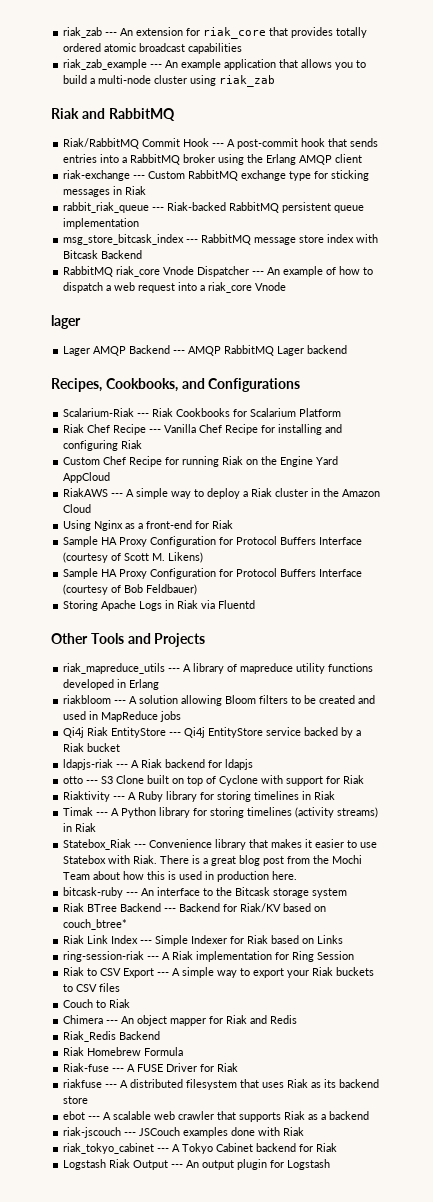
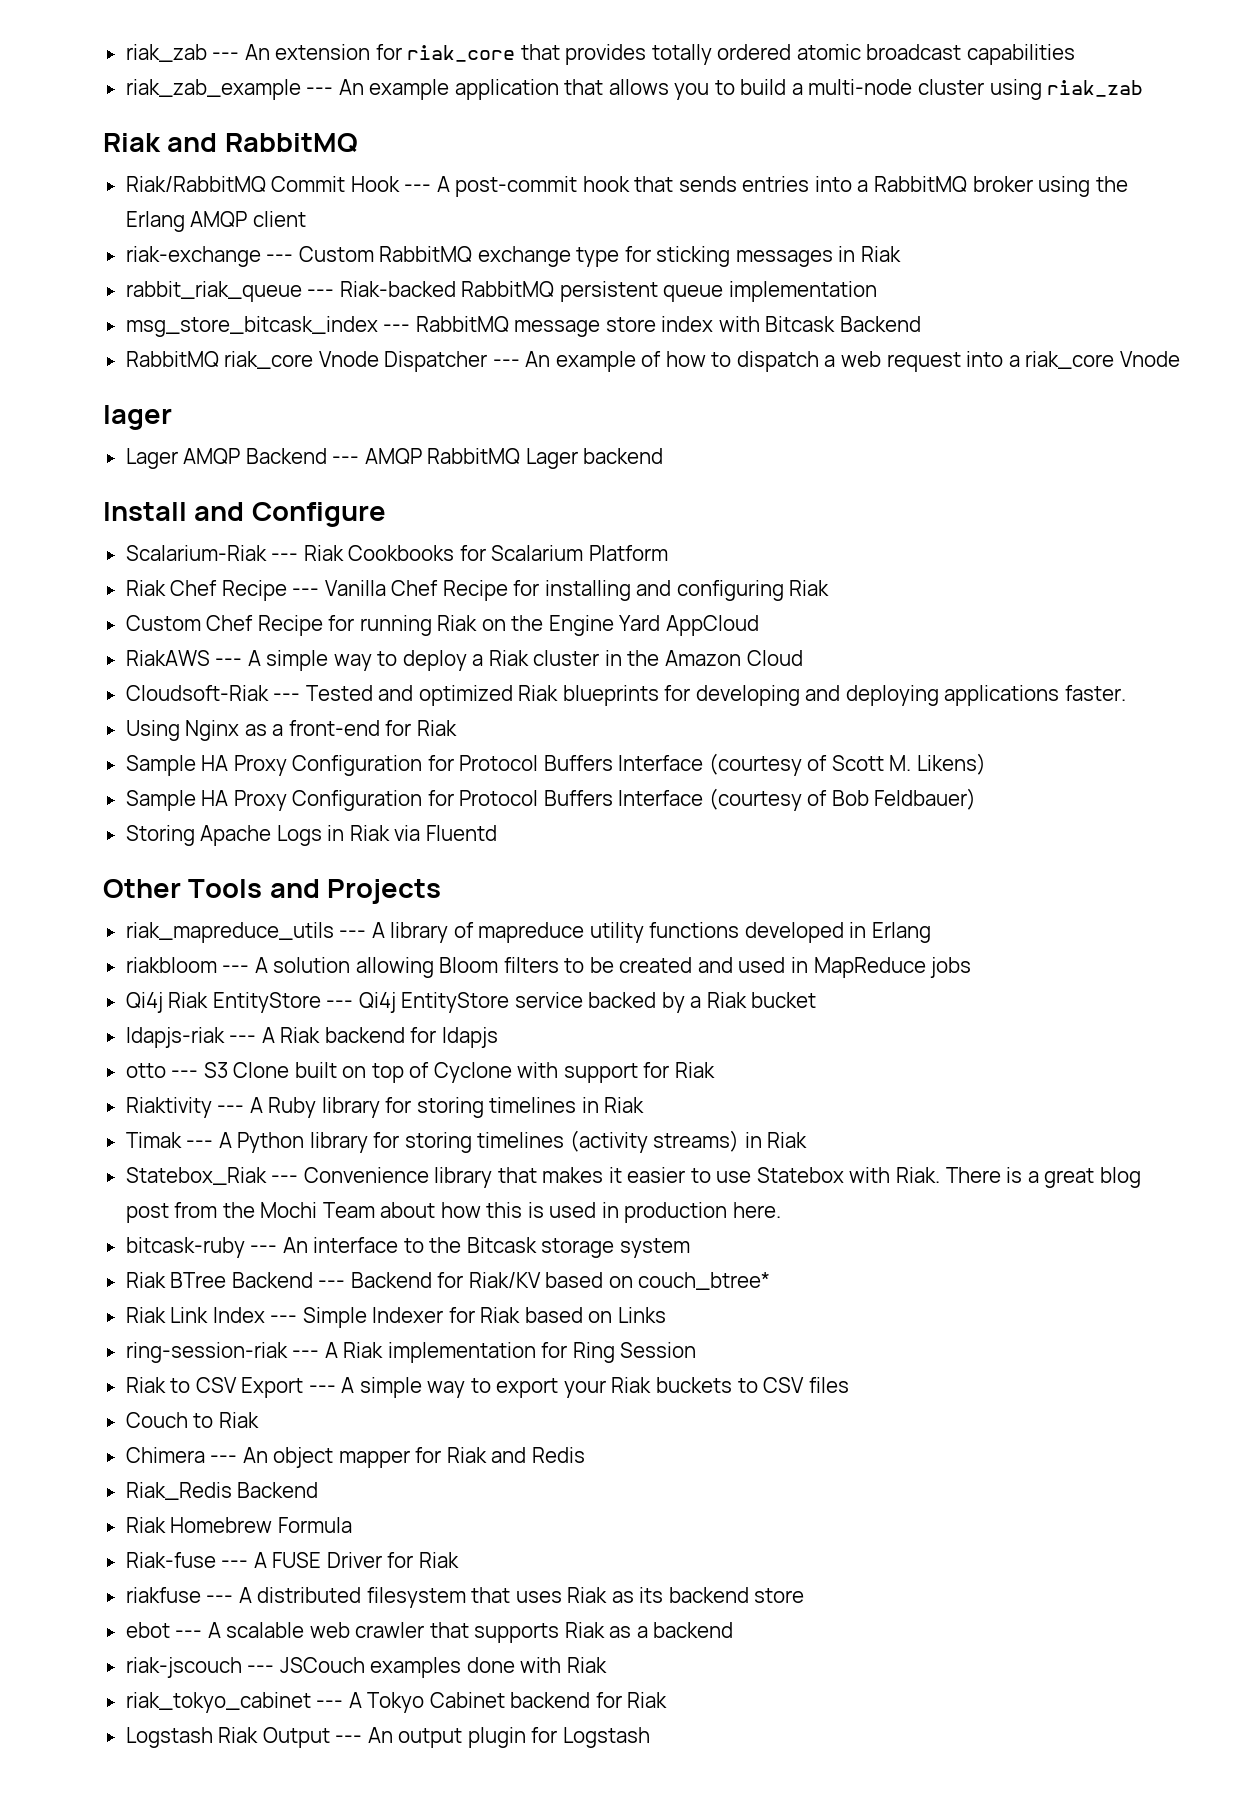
[51,378,301,392] Recipes, Cookbooks, and Configurations -> [103,502,386,527] Install and Configure
(92, 508) none -> [125,685,1126,706] // Cloudsoft-Riak --- Tested and optimized Riak blueprints for developing and deploying applications faster.

